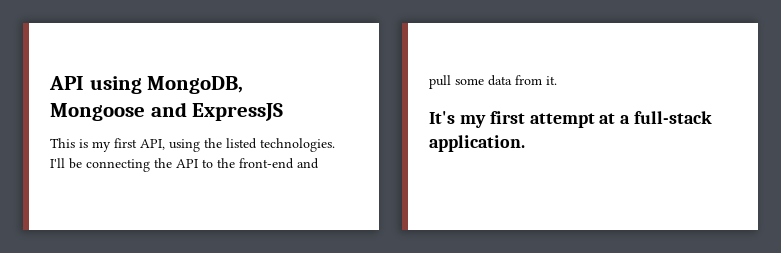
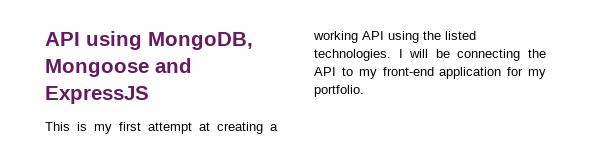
[140,139,165,150] API, -> [148,122,278,134] [313,31,384,43] attempt at creating a working API
[50,158,65,168] I'll -> [398,49,429,58] I will
[217,158,319,169] [429,75,557,89] [429,111,713,128] [429,135,525,152] the front-end and pull some data from it. // It's my first attempt at a full-stack application. -> [358,67,546,79] [314,85,364,97] my front-end application for my portfolio.

